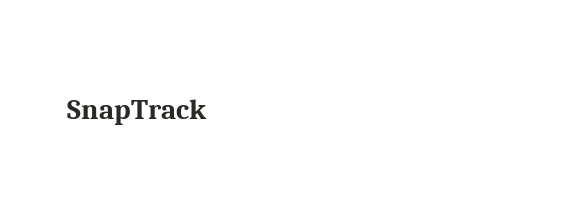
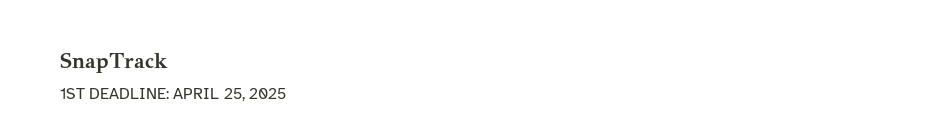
(207, 112) none -> [60,88,286,101] // 1ST DEADLINE: APRIL 25, 2025

